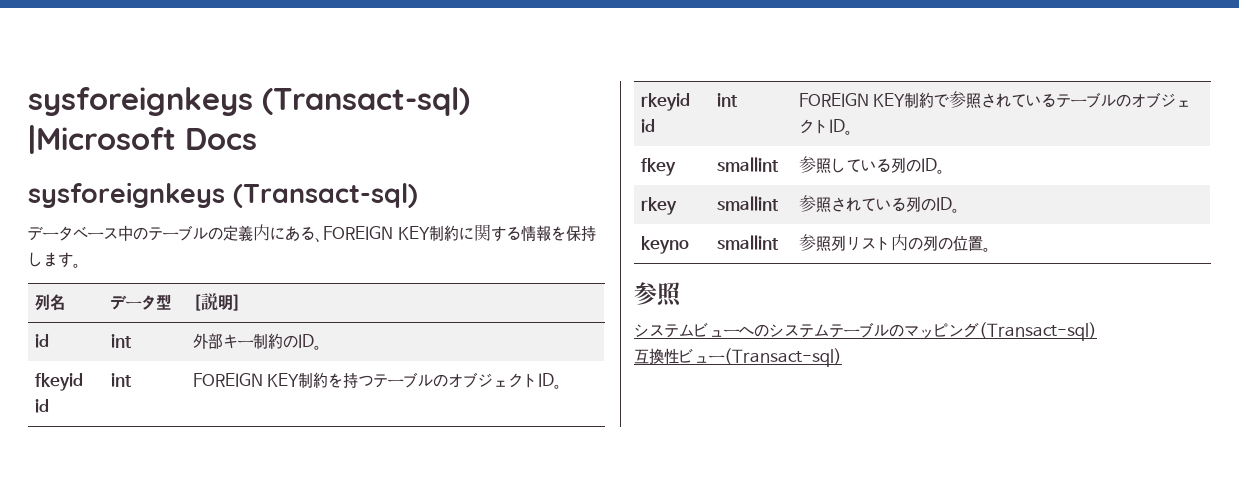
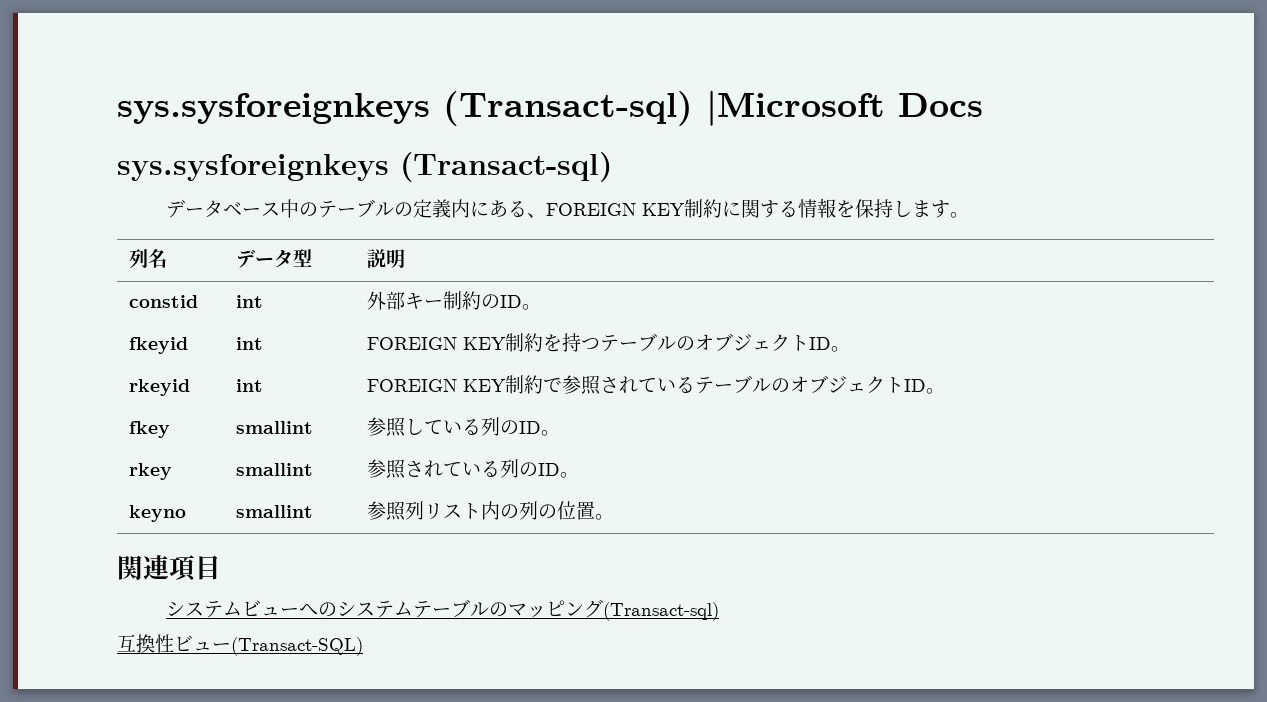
[28,87,253,116] sysforeignkeys -> [117,93,430,124] sys.sysforeignkeys
[28,182,225,208] sysforeignkeys -> [117,154,389,181] sys.sysforeignkeys
[192,294,201,311] [ -> (312, 258) none
[232,294,241,311] [34,334,49,348] ] // id -> [128,295,198,308] // constid
[34,399,49,413] id -> (188, 345) none
[640,119,655,133] id -> (190, 387) none
[634,282,682,307] 参照 -> [117,555,221,581] 関連項目
[724,348,842,367] (Transact-sql) -> [231,637,363,656] (Transact-SQL)

